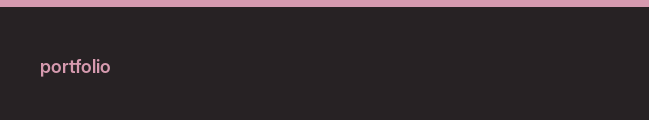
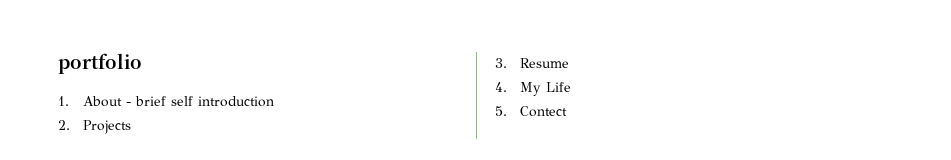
(111, 68) none -> [58,96,274,107] [58,120,131,134] [495,58,569,68] [495,82,571,96] [495,106,567,117] // 1. About - brief self introduction // 2. Projects // 3. Resume // 4. My Life // 5. Contect

